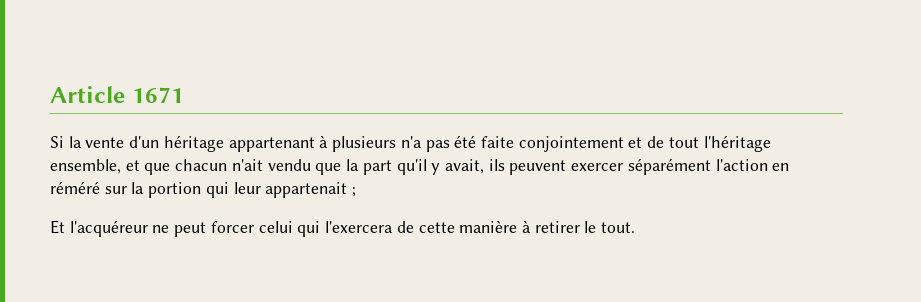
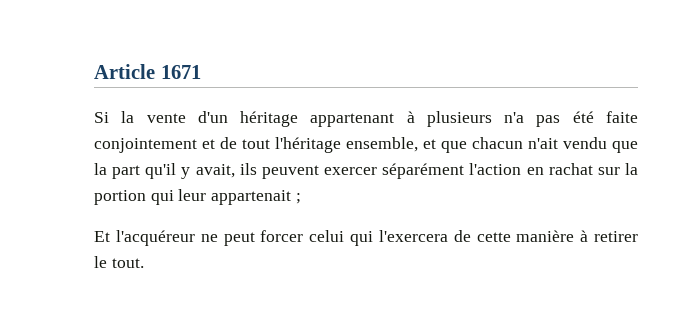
[50,181,100,194] réméré -> [548,163,593,175] rachat

